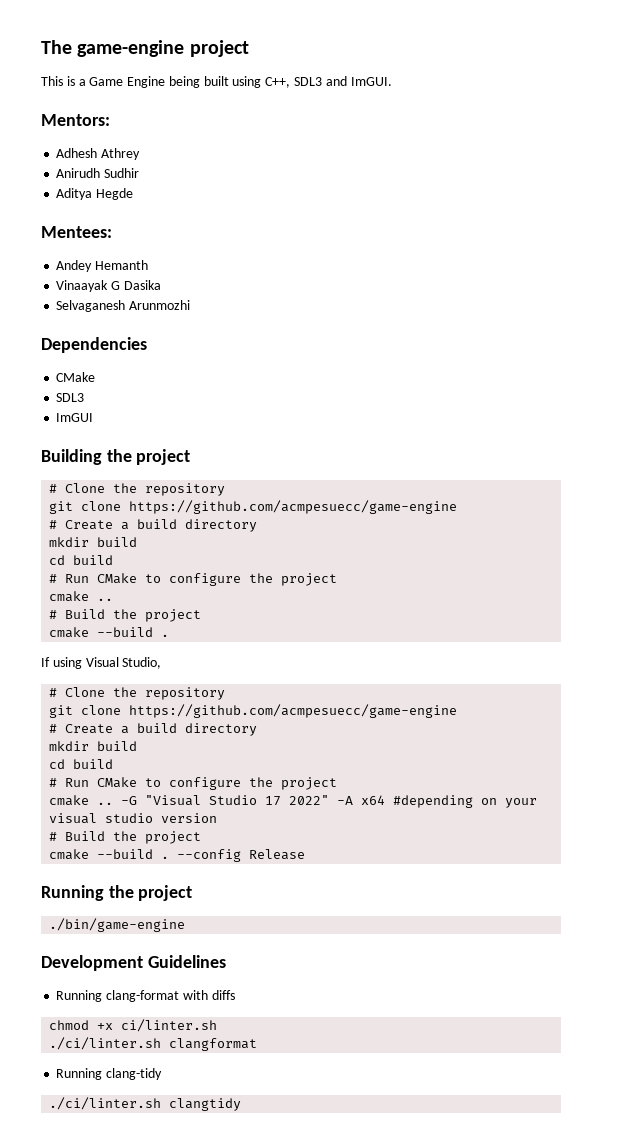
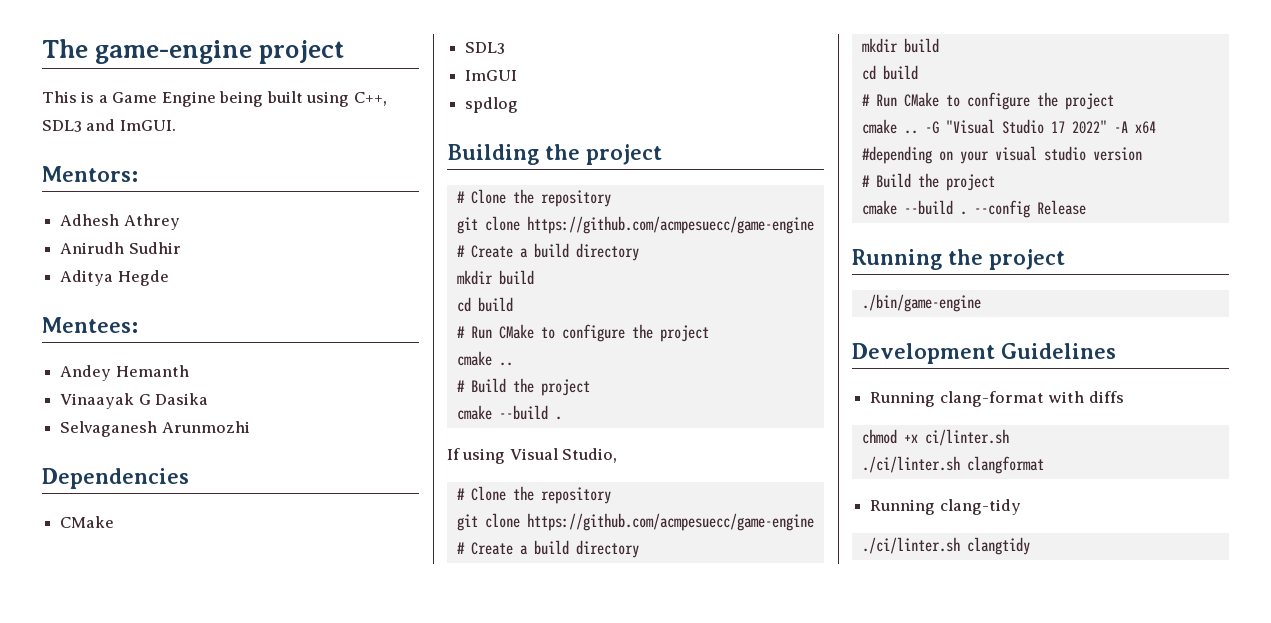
(94, 417) none -> [465,97,519,113] // spdlog

